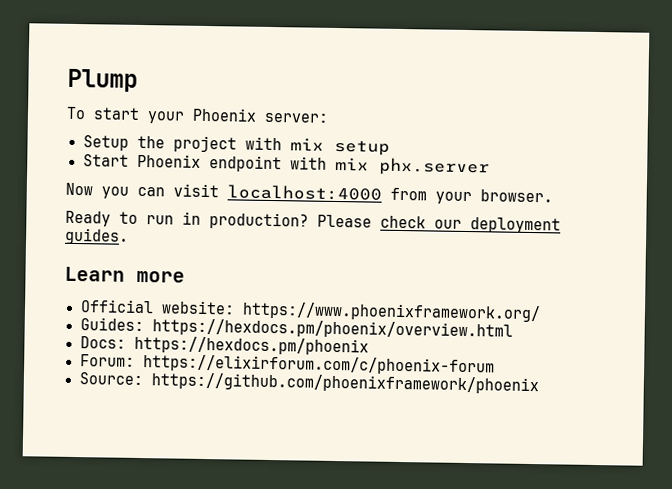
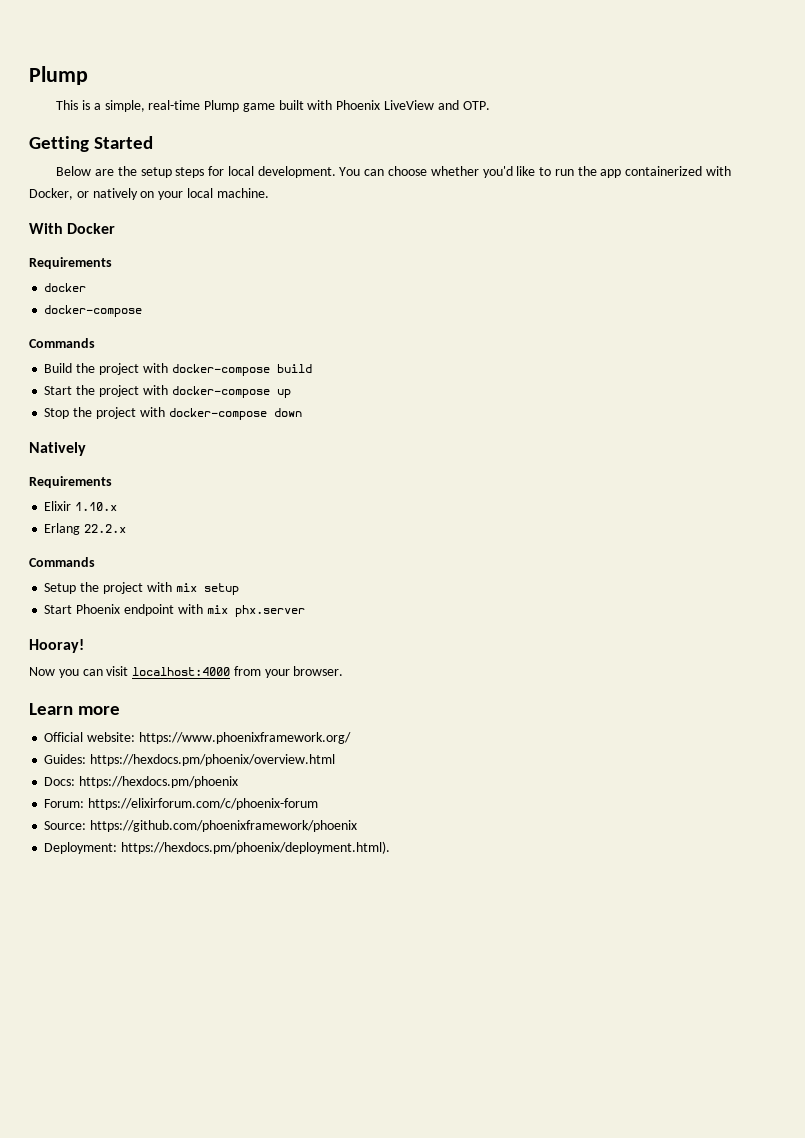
[66,106,329,124] To start your Phoenix server: -> [56,100,490,112] [29,136,154,152] [56,166,732,178] [29,188,269,200] [29,223,116,234] [29,257,112,269] [44,283,87,292] [44,305,143,317] [29,338,95,348] [44,363,312,376] [44,385,291,398] [44,407,302,420] [29,442,86,456] [29,476,112,488] [44,501,118,511] [44,523,127,535] [29,557,95,567] This is a simple, real-time Plump game built with Phoenix LiveView and OTP. // Getting Started // Below are the setup steps for local development. You can choose whether you'd like to run the app containerized with Docker, or natively on your local machine. // With Docker // Requirements // docker // docker-compose // Commands // Build the project with docker-compose build // Start the project with docker-compose up // Stop the project with docker-compose down // Natively // Requirements // Elixir 1.10.x // Erlang 22.2.x // Commands
(490, 167) none -> [29,639,84,653] // Hooray!
[65,210,561,234] [64,227,129,245] // Ready to run in production? Please check our deployment guides. -> (344, 671) none
(539, 383) none -> [44,841,391,854] // Deployment: https://hexdocs.pm/phoenix/deployment.html).

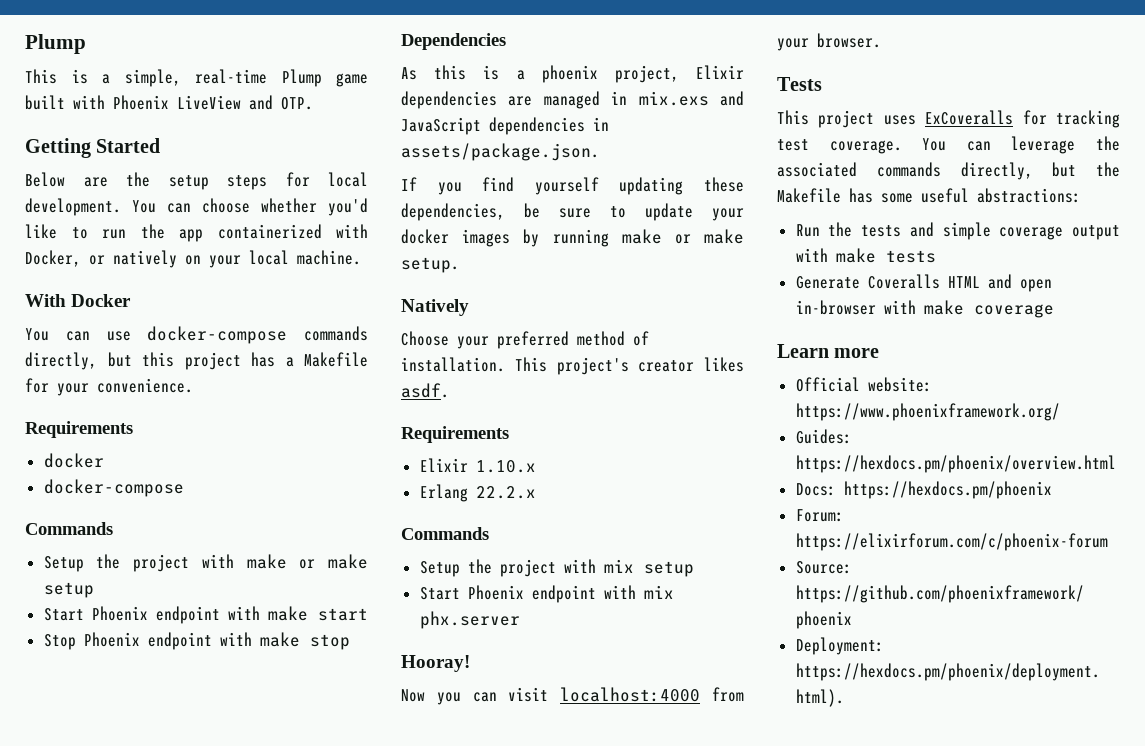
(116, 228) none -> [25,326,368,344] [25,352,368,370] [25,378,193,396] // You can use docker-compose commands directly, but this project has a Makefile for your convenience.
[44,363,312,376] [44,385,291,398] [44,407,302,420] [29,442,86,456] Build the project with docker-compose build // Start the project with docker-compose up // Stop the project with docker-compose down // Natively -> [43,554,368,572] [43,582,94,598] [43,606,368,624] [43,632,350,650] [401,33,506,50] [401,65,744,83] [401,91,744,109] [401,117,609,135] [401,143,599,161] [401,177,744,195] [401,203,744,221] [401,229,744,247] [401,257,459,273] [401,299,469,316] [401,331,649,349] [401,357,744,375] [401,383,449,398] Setup the project with make or make setup // Start Phoenix endpoint with make start // Stop Phoenix endpoint with make stop // Dependencies // As this is a phoenix project, Elixir dependencies are managed in mix.exs and JavaScript dependencies in assets/package.json. // If you find yourself updating these dependencies, be sure to update your docker images by running make or make setup. // Natively // Choose your preferred method of installation. This project's creator likes asdf.
(344, 671) none -> [777,77,822,91] [777,110,1120,128] [777,136,1120,154] [777,162,1120,180] [777,188,1081,203] [795,222,1120,240] [795,248,936,263] [795,274,1052,292] [795,300,1054,318] // Tests // This project uses ExCoveralls for tracking test coverage. You can leverage the associated commands directly, but the Makefile has some useful abstractions: // Run the tests and simple coverage output with make tests // Generate Coveralls HTML and open in-browser with make coverage

